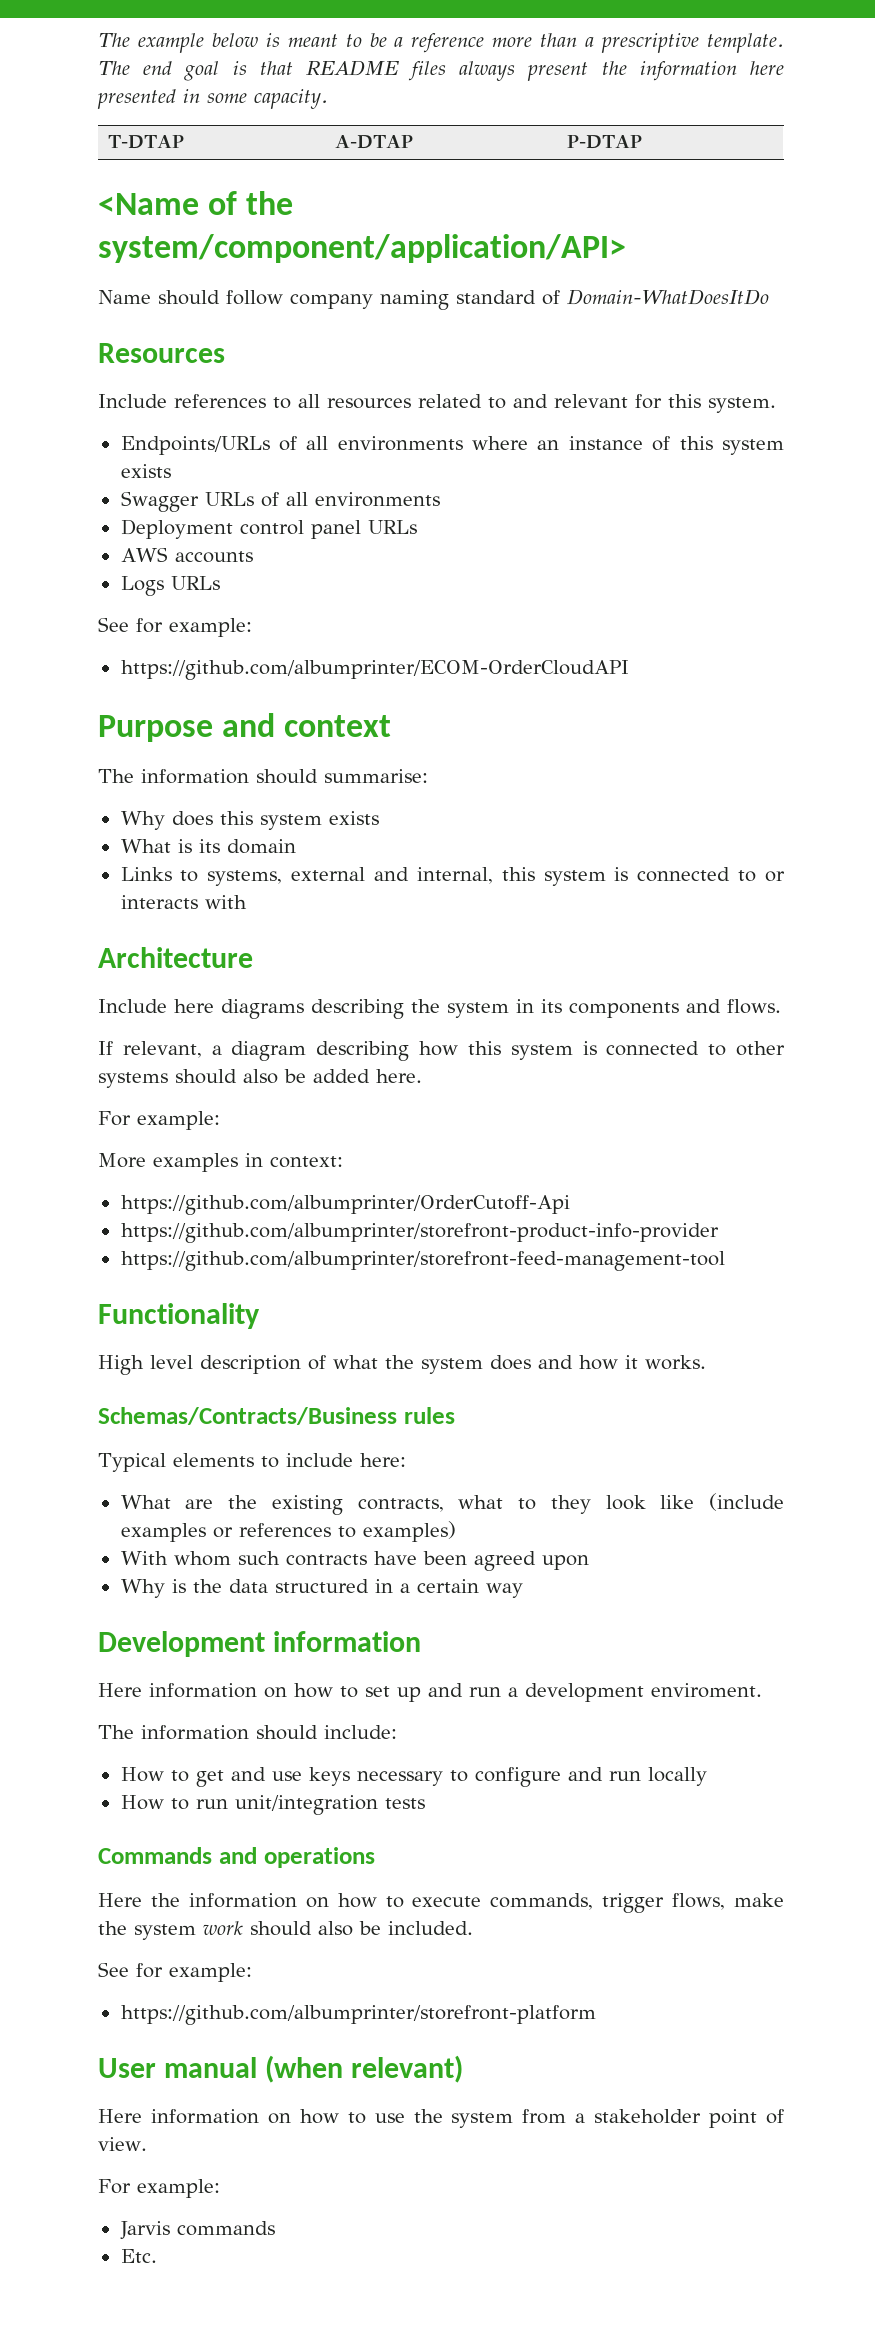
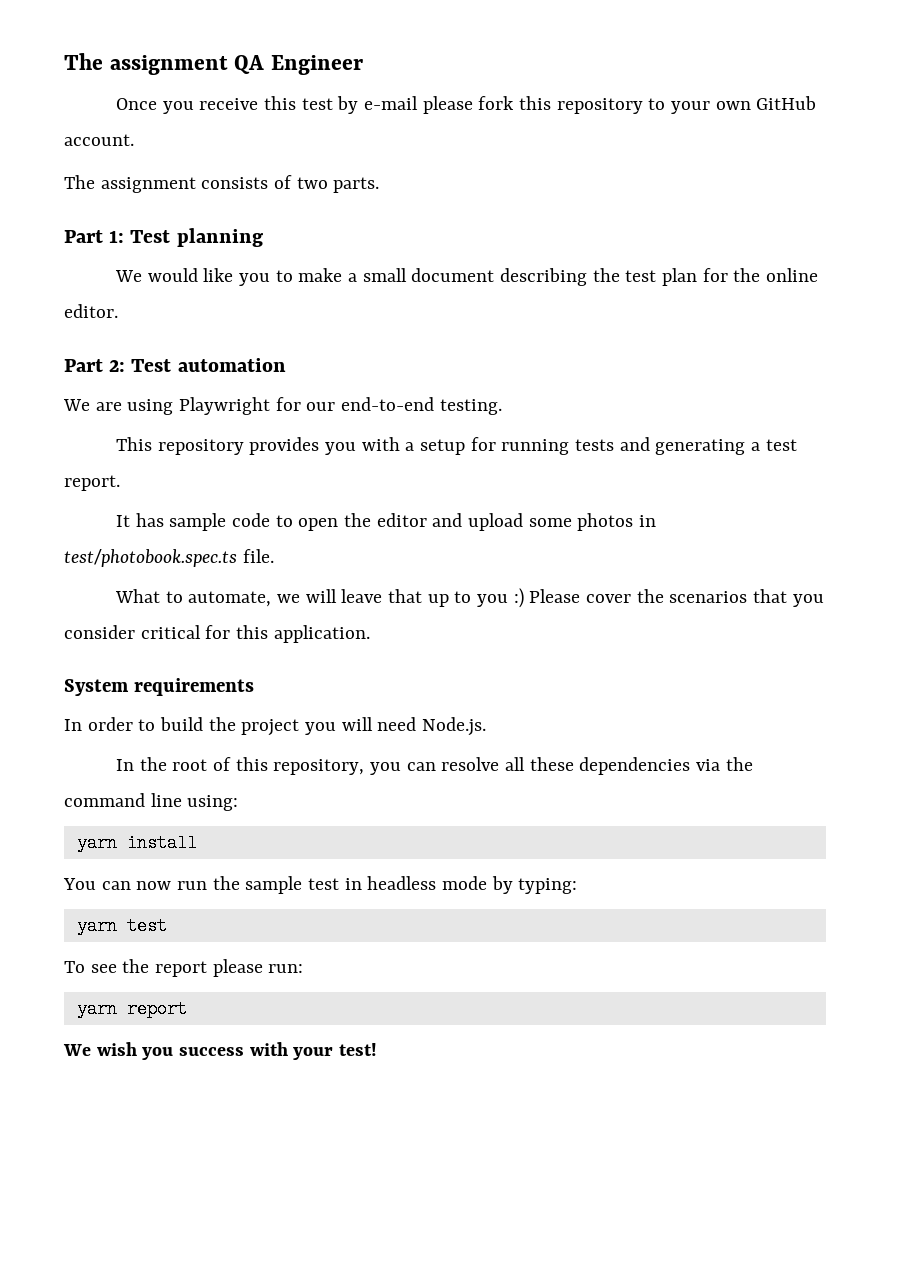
[98,33,784,53] [98,60,784,81] [97,89,328,109] [107,135,184,149] [334,135,413,149] [566,135,642,149] [98,191,294,215] [98,234,626,263] [98,289,769,310] [98,343,225,363] [98,394,776,413] [120,436,784,455] [120,464,171,478] [120,491,440,512] [120,519,417,539] [120,547,253,563] [120,576,220,596] [98,617,252,637] [120,660,629,680] [98,713,392,742] [98,769,428,784] [120,811,379,830] [120,839,296,854] [120,867,786,886] [120,895,247,909] [98,947,253,968] [98,999,781,1019] [98,1041,785,1061] [98,1069,422,1088] [98,1111,220,1130] [98,1153,343,1172] [120,1195,570,1215] [120,1223,719,1243] [120,1251,725,1271] [98,1303,260,1329] [98,1355,706,1375] [98,1407,455,1425] [98,1453,406,1472] [120,1493,784,1515] [120,1521,456,1542] [120,1551,589,1571] [120,1579,523,1598] [98,1631,421,1657] [98,1683,762,1702] [98,1725,397,1740] [120,1767,707,1787] [120,1795,425,1815] [98,1847,375,1868] [98,1893,784,1913] [98,1921,473,1940] [98,1962,252,1982] [120,2005,596,2025] [98,2055,463,2083] [98,2109,784,2128] [98,2137,147,2151] [98,2179,220,2198] [119,2221,275,2240] [120,2249,157,2263] The example below is meant to be a reference more than a prescriptive template. The end goal is that README files always present the information here presented in some capacity. // T-DTAP | A-DTAP | P-DTAP // <Name of the system/component/application/API> // Name should follow company naming standard of Domain-WhatDoesItDo // Resources // Include references to all resources related to and relevant for this system. // Endpoints/URLs of all environments where an instance of this system exists // Swagger URLs of all environments // Deployment control panel URLs // AWS accounts // Logs URLs // See for example: // https://github.com/albumprinter/ECOM-OrderCloudAPI // Purpose and context // The information should summarise: // Why does this system exists // What is its domain // Links to systems, external and internal, this system is connected to or interacts with // Architecture // Include here diagrams describing the system in its components and flows. // If relevant, a diagram describing how this system is connected to other systems should also be added here. // For example: // More examples in context: // https://github.com/albumprinter/OrderCutoff-Api // https://github.com/albumprinter/storefront-product-info-provider // https://github.com/albumprinter/storefront-feed-management-tool // Functionality // High level description of what the system does and how it works. // Schemas/Contracts/Business rules // Typical elements to include here: // What are the existing contracts, what to they look like (include examples or references to examples) // With whom such contracts have been agreed upon // Why is the data structured in a certain way // Development information // Here information on how to set up and run a development enviroment. // The information should include: // How to get and use keys necessary to configure and run locally // How to run unit/integration tests // Commands and operations // Here the information on how to execute commands, trigger flows, make the system work should also be included. // See for example: // https://github.com/albumprinter/storefront-platform // User manual (when relevant) // Here information on how to use the system from a stakeholder point of view. // For example: // Jarvis commands // Etc. -> [64,53,363,75] [115,96,817,114] [64,134,134,146] [64,175,380,193] [64,228,263,247] [114,268,818,286] [64,304,118,318] [64,358,286,372] [63,397,502,415] [115,437,797,455] [64,475,120,491] [115,513,656,531] [64,549,274,567] [114,588,824,608] [64,625,370,643] [64,678,254,696] [64,717,487,736] [115,757,753,775] [64,793,239,811] [76,834,197,852] [63,876,578,894] [76,917,167,935] [64,959,304,977] [76,1000,187,1018] [63,1042,378,1060] The assignment QA Engineer // Once you receive this test by e-mail please fork this repository to your own GitHub account. // The assignment consists of two parts. // Part 1: Test planning // We would like you to make a small document describing the test plan for the online editor. // Part 2: Test automation // We are using Playwright for our end-to-end testing. // This repository provides you with a setup for running tests and generating a test report. // It has sample code to open the editor and upload some photos in test/photobook.spec.ts file. // What to automate, we will leave that up to you :) Please cover the scenarios that you consider critical for this application. // System requirements // In order to build the project you will need Node.js. // In the root of this repository, you can resolve all these dependencies via the command line using: // yarn install // You can now run the sample test in headless mode by typing: // yarn test // To see the report please run: // yarn report // We wish you success with your test!

